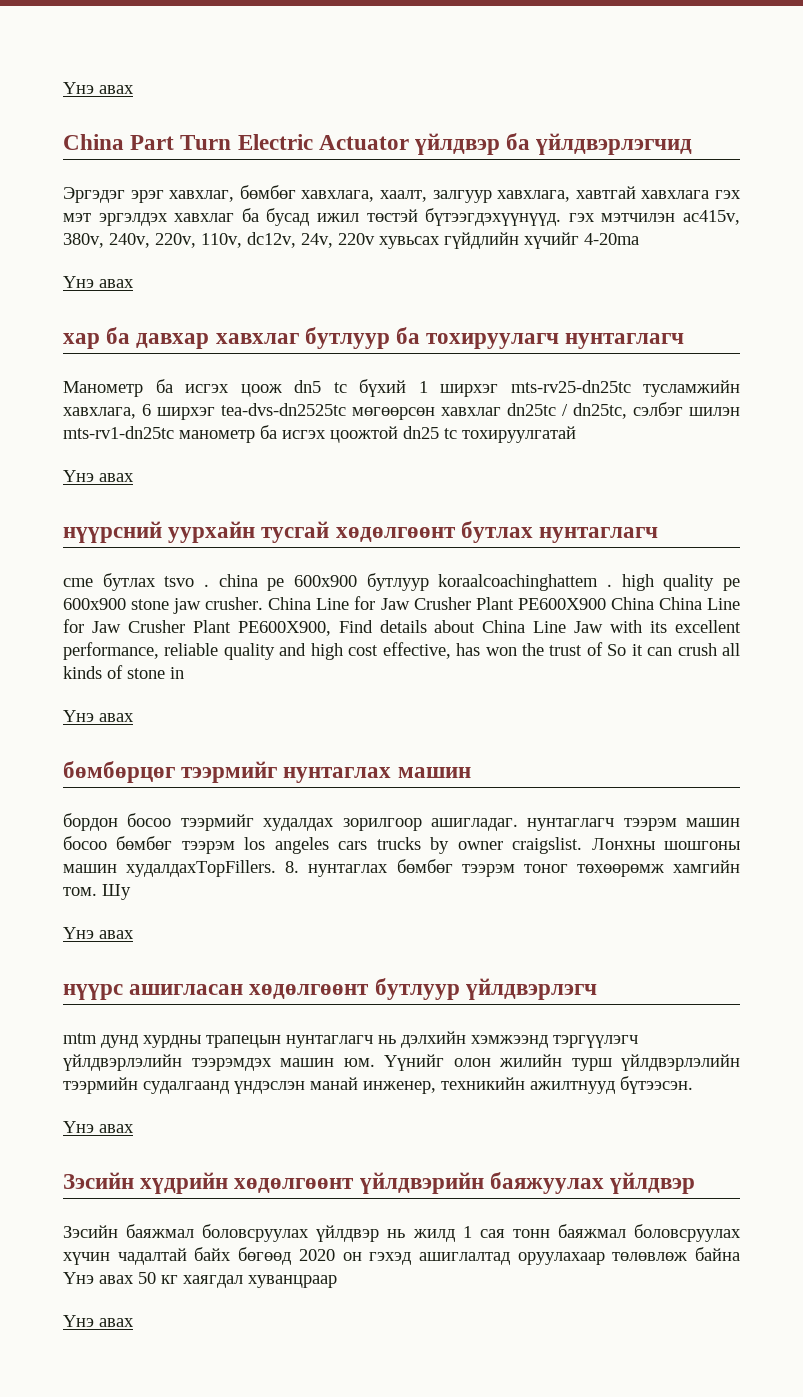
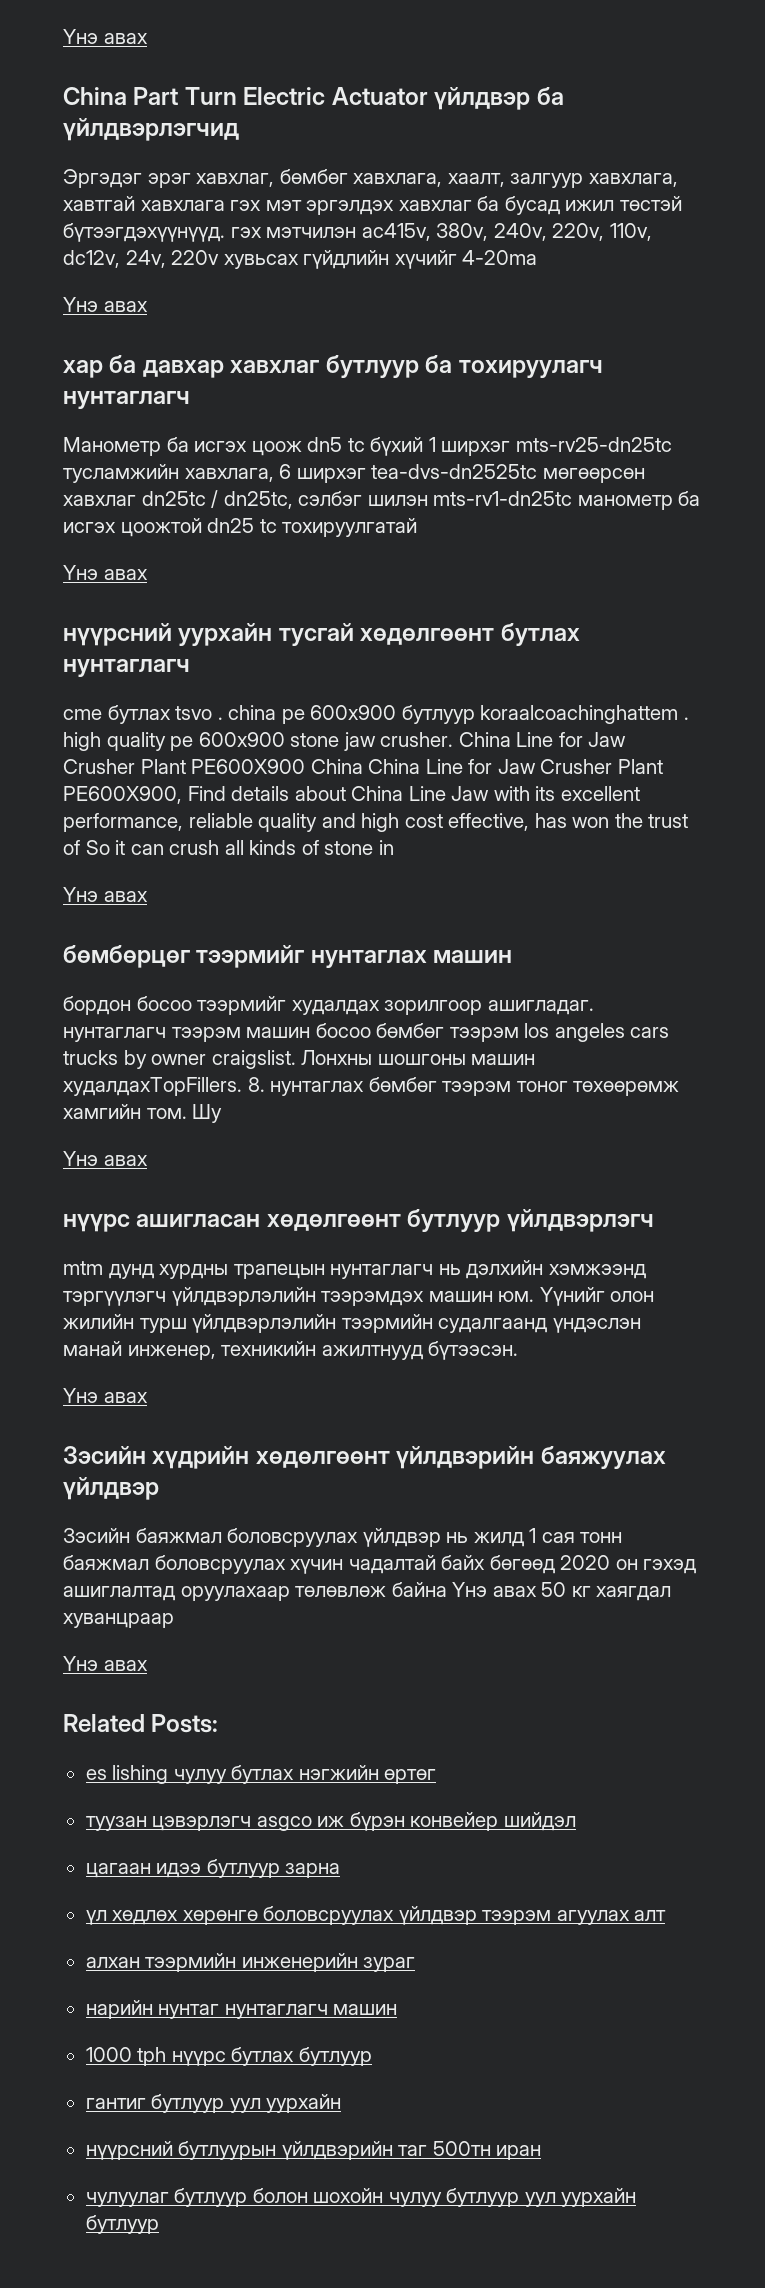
(134, 1322) none -> [63,1714,219,1733] [85,1765,437,1784] [85,1812,576,1831] [85,1859,341,1878] [85,1906,667,1925] [85,1953,416,1972] [85,2000,398,2019] [85,2047,372,2066] [85,2094,342,2113] [85,2141,542,2160] [85,2188,637,2207] [85,2215,159,2234] // Related Posts: // es lishing чулуу бутлах нэгжийн өртөг // туузан цэвэрлэгч asgco иж бүрэн конвейер шийдэл // цагаан идээ бутлуур зарна // үл хөдлөх хөрөнгө боловсруулах үйлдвэр тээрэм агуулах алт // алхан тээрмийн инженерийн зураг // нарийн нунтаг нунтаглагч машин // 1000 tph нүүрс бутлах бутлуур // гантиг бутлуур уул уурхайн // нүүрсний бутлуурын үйлдвэрийн таг 500тн иран // чулуулаг бутлуур болон шохойн чулуу бутлуур уул уурхайн бутлуур

